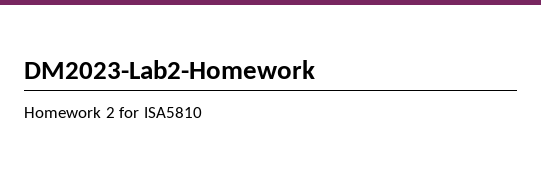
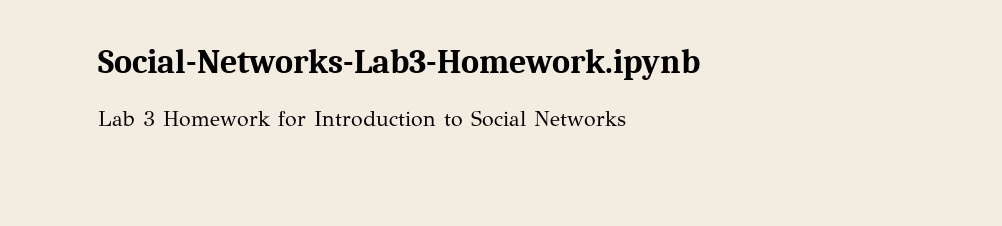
[24,60,315,79] [24,107,202,118] DM2023-Lab2-Homework // Homework 2 for ISA5810 -> [98,48,700,80] [98,110,626,127] Social-Networks-Lab3-Homework.ipynb // Lab 3 Homework for Introduction to Social Networks

